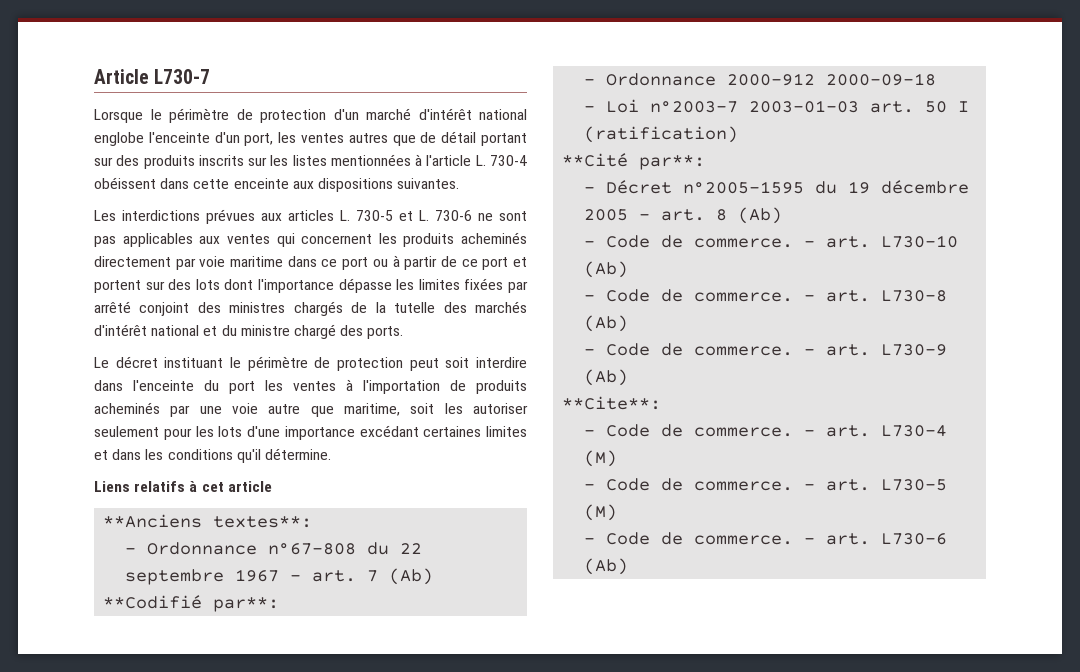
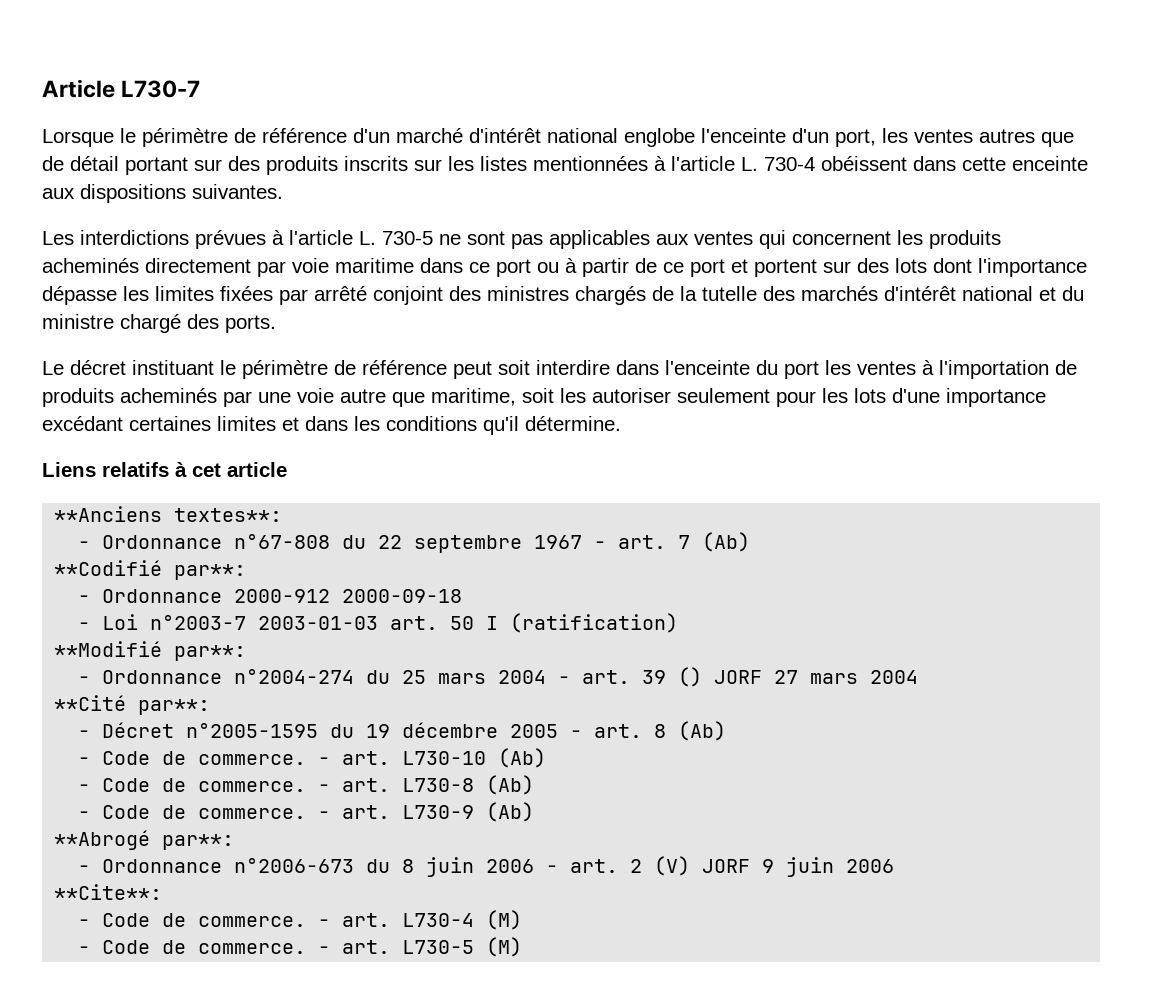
[260,109,326,123] protection -> [262,128,347,143] référence
[261,210,472,221] aux articles L. 730-5 et L. 730-6 -> [272,230,433,245] à l'article L. 730-5
[336,357,403,371] protection -> [362,360,447,375] référence
(739, 134) none -> [54,641,247,661] [78,667,919,687] // **Modifié par**: // - Ordonnance n°2004-274 du 25 mars 2004 - art. 39 () JORF 27 mars 2004
(629, 377) none -> [54,830,235,850] [78,856,895,877] // **Abrogé par**: // - Ordonnance n°2006-673 du 8 juin 2006 - art. 2 (V) JORF 9 juin 2006
[584,532,948,545] [584,558,629,575] // - Code de commerce. - art. L730-6 (Ab) -> (523, 947) none

